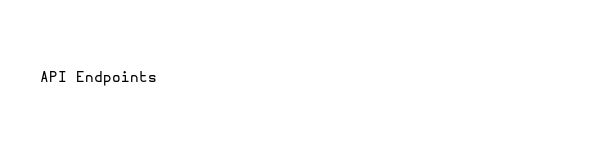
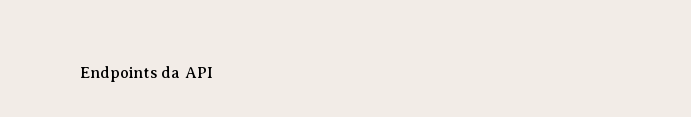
[40,71,157,86] API Endpoints -> [80,66,213,82] Endpoints da API

